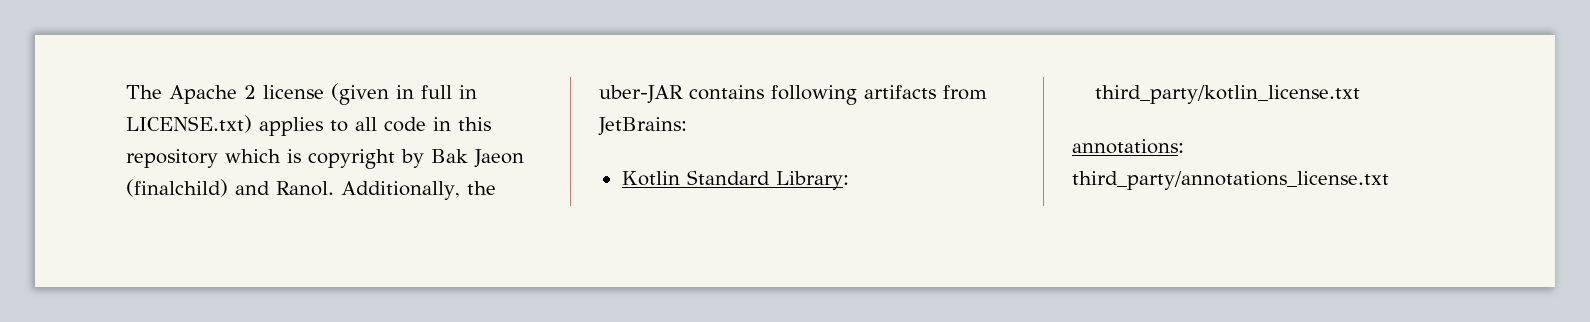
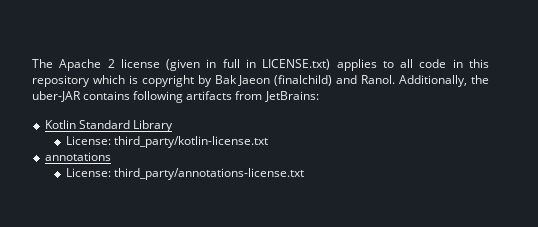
[775,171,849,190] [1094,85,1360,104] [1072,139,1184,154] [1072,171,1389,190] Library: third_party/kotlin_license.txt // annotations: third_party/annotations_license.txt -> [132,120,173,132] [65,136,268,148] [44,152,111,161] [65,168,304,180] Library // License: third_party/kotlin-license.txt // annotations // License: third_party/annotations-license.txt

